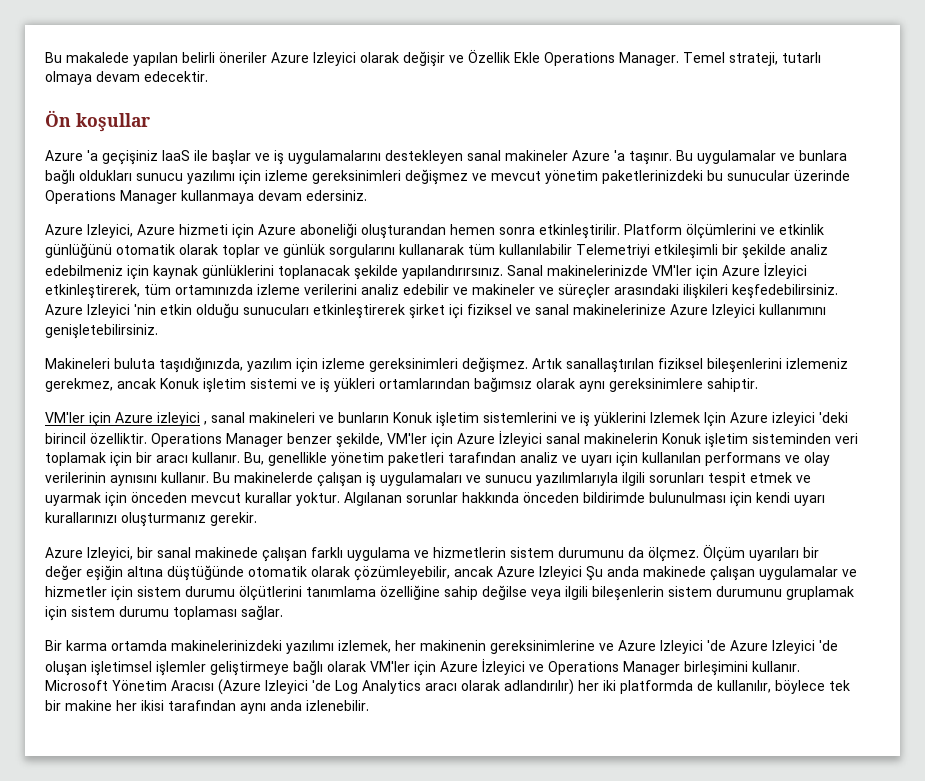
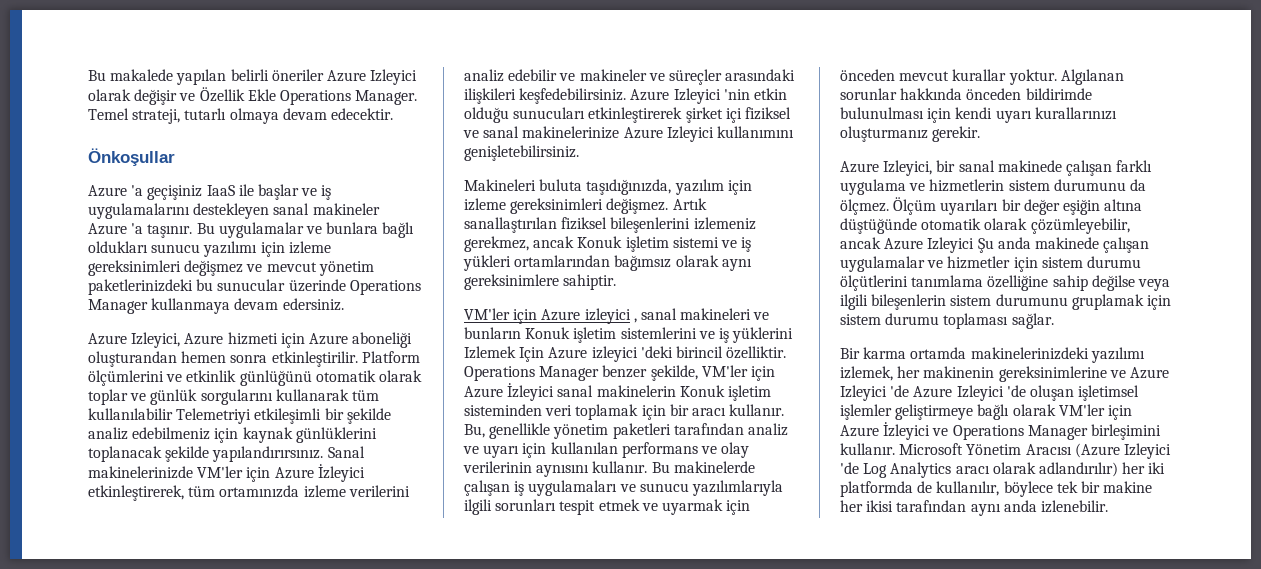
[45,110,150,132] Ön koşullar -> [88,148,175,166] Önkoşullar

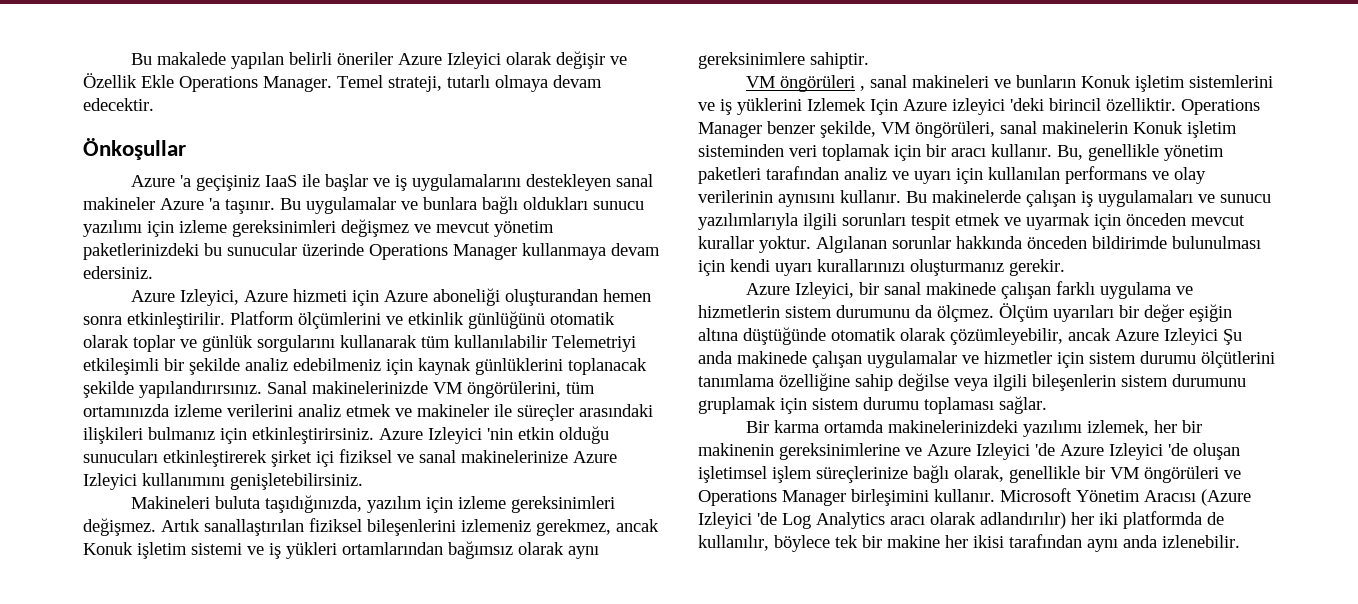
[197,464,365,482] [88,485,184,501] VM'ler için Azure İzleyici etkinleştirerek, -> [433,381,561,398] VM öngörülerini,
[508,69,558,81] edebilir -> [346,404,391,417] etmek
[648,73,665,81] ve -> [494,404,512,417] ile
[519,88,627,104] keşfedebilirsiniz. -> [148,427,374,444] bulmanız için etkinleştirirsiniz.
[464,308,631,324] VM'ler için Azure izleyici -> [746,75,856,92] VM öngörüleri
[701,365,775,381] [464,383,555,401] VM'ler için Azure İzleyici -> [881,121,995,138] VM öngörüleri,
(921, 372) none -> [1182,420,1203,433] bir
[840,404,1132,420] [840,422,931,440] işlemler geliştirmeye bağlı olarak VM'ler için Azure İzleyici -> [772,465,1219,483] işlem süreçlerinize bağlı olarak, genellikle bir VM öngörüleri

